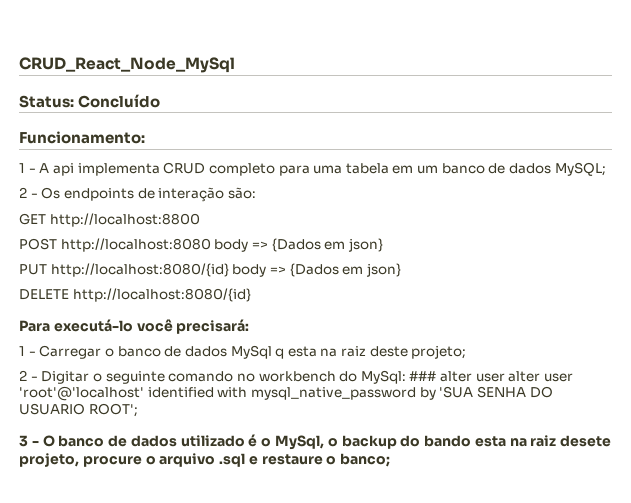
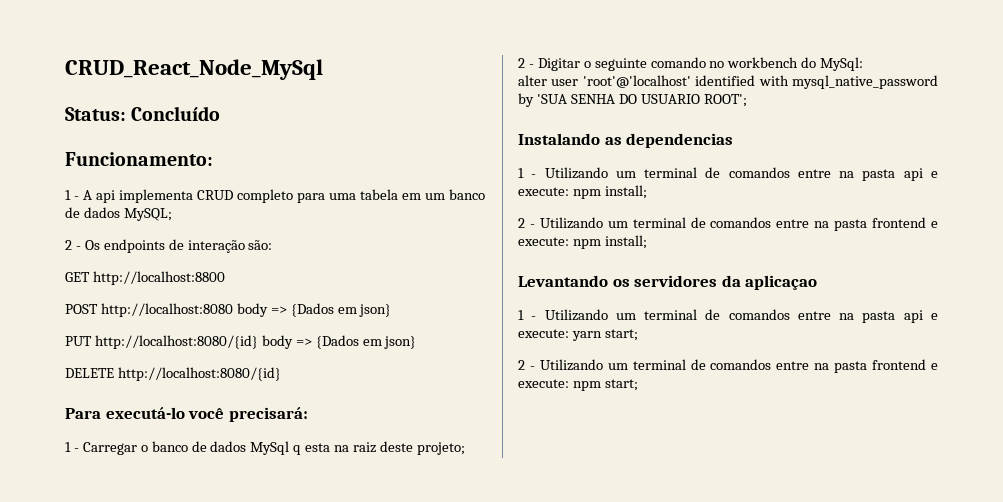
[409,371,505,382] ### alter user -> (864, 64) //
[19,434,612,450] [19,453,391,467] 3 - O banco de dados utilizado é o MySql, o backup do bando esta na raiz desete projeto, procure o arquivo .sql e restaure o banco; -> [518,133,734,148] [518,167,938,181] [518,185,647,199] [518,217,939,231] [518,235,647,249] [518,275,818,290] [518,309,938,323] [518,329,638,341] [518,359,939,373] [518,379,638,391] Instalando as dependencias // 1 - Utilizando um terminal de comandos entre na pasta api e execute: npm install; // 2 - Utilizando um terminal de comandos entre na pasta frontend e execute: npm install; // Levantando os servidores da aplicaçao // 1 - Utilizando um terminal de comandos entre na pasta api e execute: yarn start; // 2 - Utilizando um terminal de comandos entre na pasta frontend e execute: npm start;

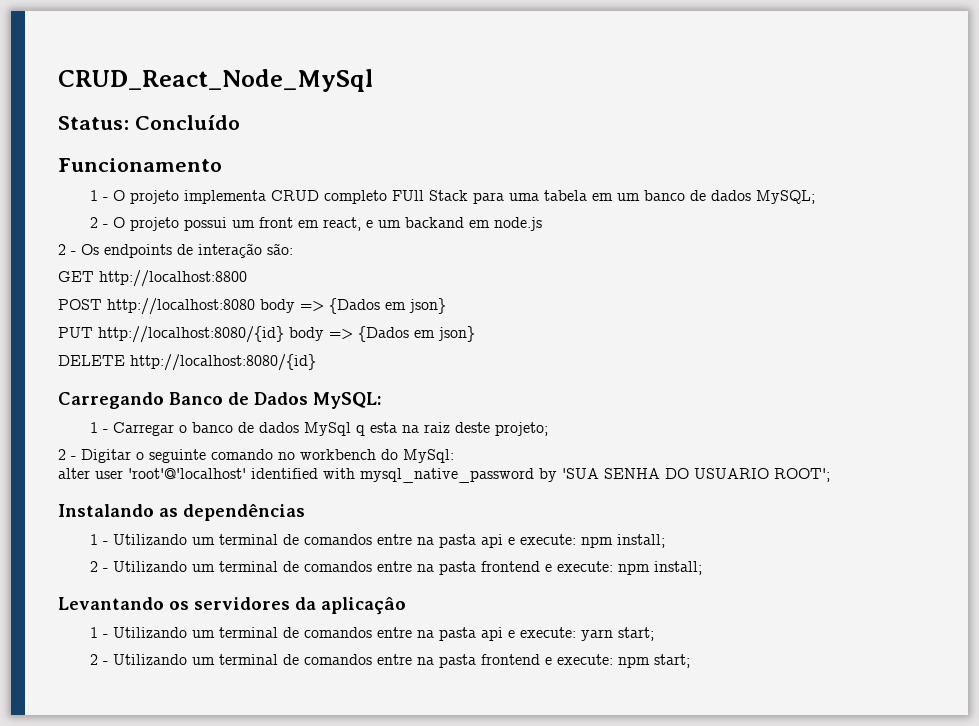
[65,152,213,166] [65,190,115,203] Funcionamento: // 1 - A api -> [58,158,222,172] [90,190,180,204] Funcionamento // 1 - O projeto
(293, 196) none -> [392,190,469,201] FUll Stack
(172, 214) none -> [90,217,543,231] // 2 - O projeto possui um front em react, e um backand em node.js
[65,407,308,422] Para executá-lo você precisará: -> [58,392,382,409] Carregando Banco de Dados MySQL:
[626,133,734,148] dependencias -> [183,503,305,521] dependências
[745,275,818,290] aplicaçao -> [321,597,406,615] aplicaçâo

